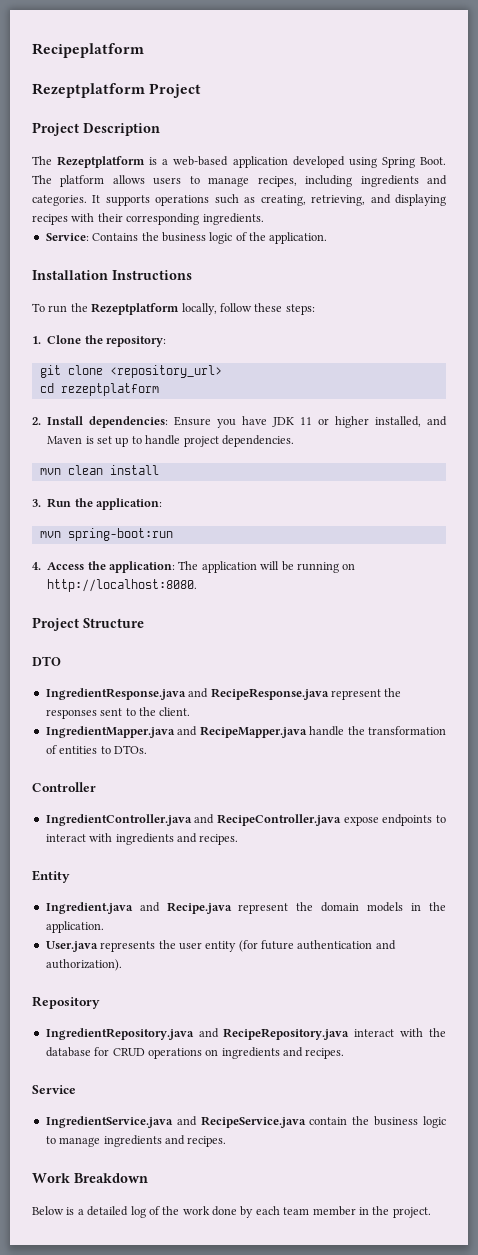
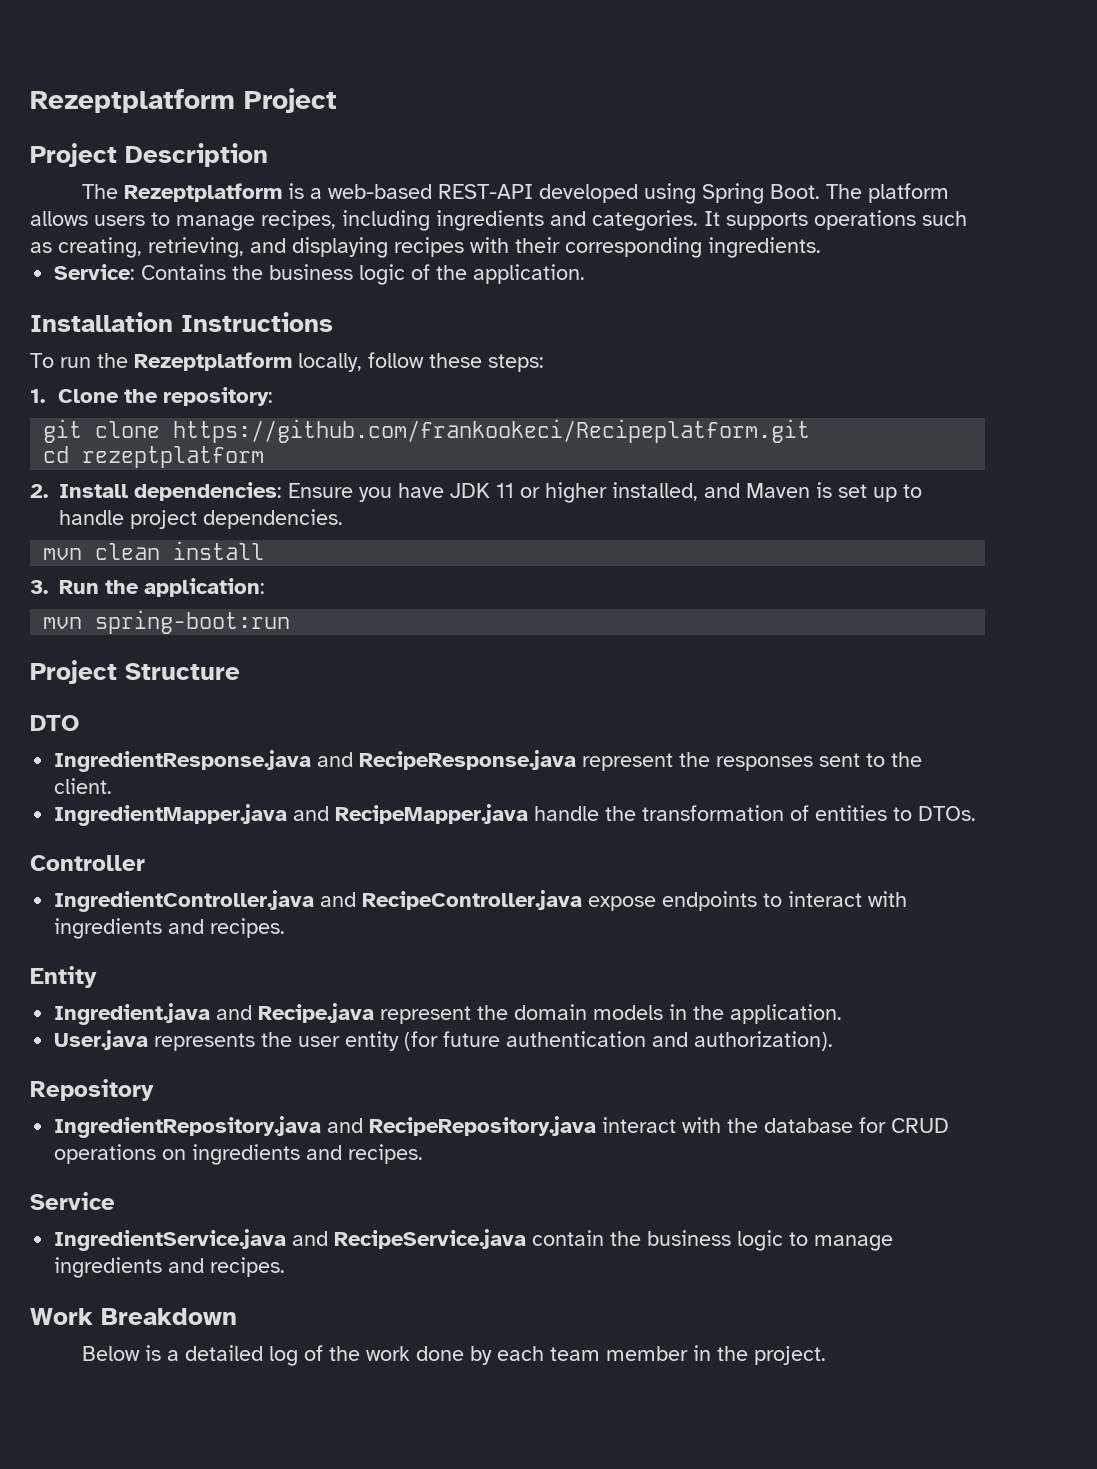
[32,43,144,58] Recipeplatform // -> (30, 101) none
[232,156,288,168] application -> [437,184,533,199] REST-API
[109,365,222,378] <repository_url> -> [173,419,811,443] https://github.com/frankookeci/Recipeplatform.git
[32,561,356,573] [47,579,198,592] // 4. Access the application: The application will be running on http://localhost:8080. -> (291, 622) none

